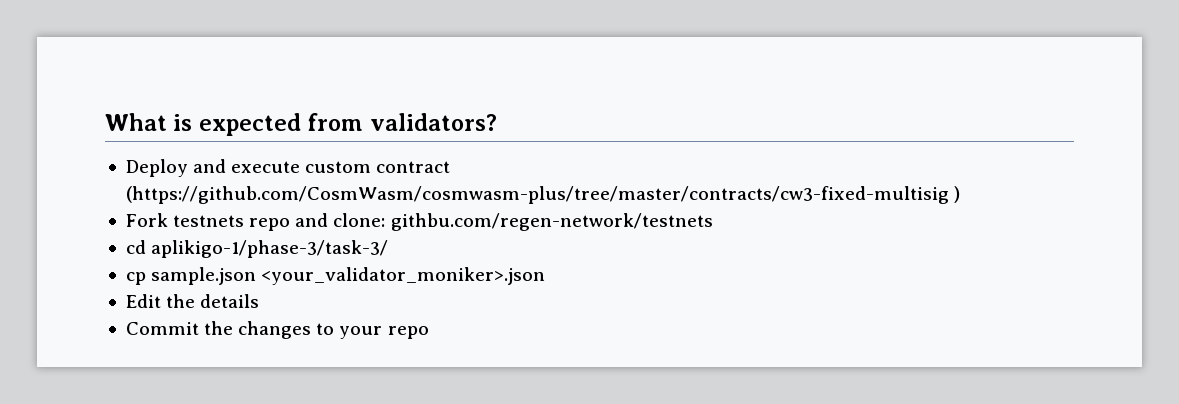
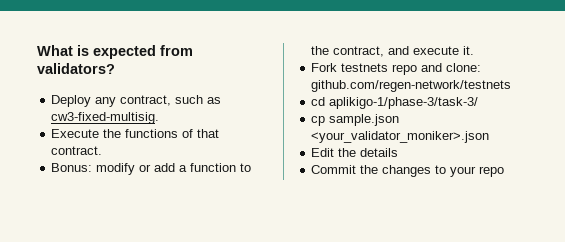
[193,159,451,173] [125,186,960,204] and execute custom contract (https://github.com/CosmWasm/cosmwasm-plus/tree/master/contracts/cw3-fixed-multisig ) -> [95,95,222,107] [51,112,160,124] [51,129,220,138] [51,146,103,155] [51,163,252,175] [311,46,475,57] any contract, such as cw3-fixed-multisig. // Execute the functions of that contract. // Bonus: modify or add a function to the contract, and execute it.
[390,213,713,231] githbu.com/regen-network/testnets -> [311,80,512,92] github.com/regen-network/testnets

